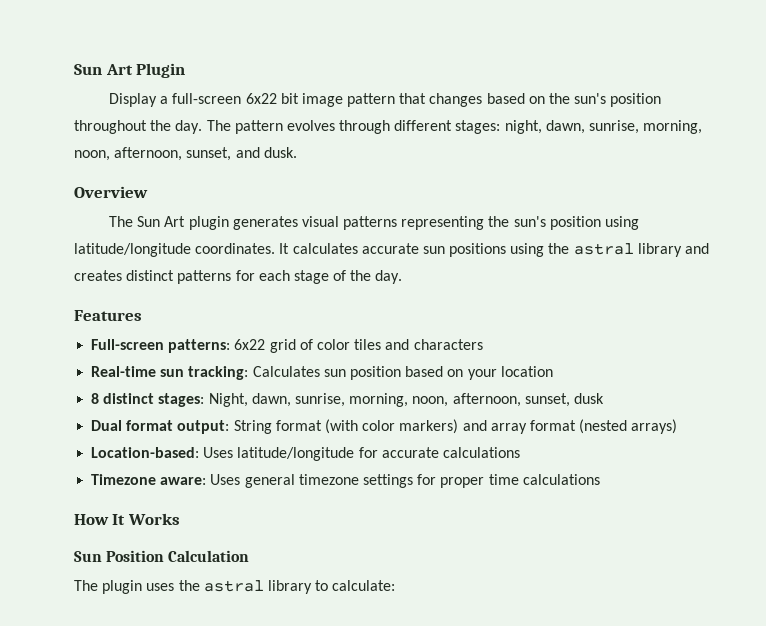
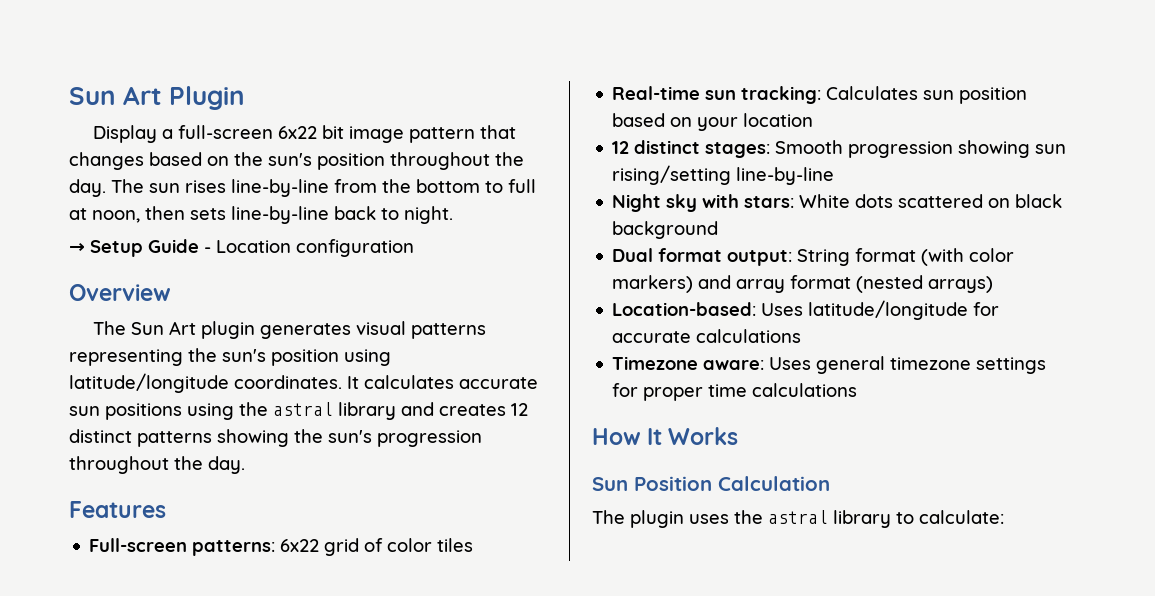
[234,120,703,134] [74,147,297,161] pattern evolves through different stages: night, dawn, sunrise, morning, noon, afternoon, sunset, and dusk. -> [149,179,536,197] [69,206,453,224] [69,239,414,257] sun rises line-by-line from the bottom to full at noon, then sets line-by-line back to night. // → Setup Guide - Location configuration
(122, 275) none -> [511,403,528,416] 12
[235,270,347,284] for each stage of -> [217,429,482,447] [69,456,169,474] showing the sun's progression throughout
[385,339,483,350] and characters -> (474, 545) none
[91,393,100,404] 8 -> [612,141,630,154] 12
[208,393,604,407] Night, dawn, sunrise, morning, noon, afternoon, sunset, dusk -> [775,140,1067,158] [612,165,835,185] [612,194,1063,212] [612,221,719,239] Smooth progression showing sun rising/setting line-by-line // Night sky with stars: White dots scattered on black background

